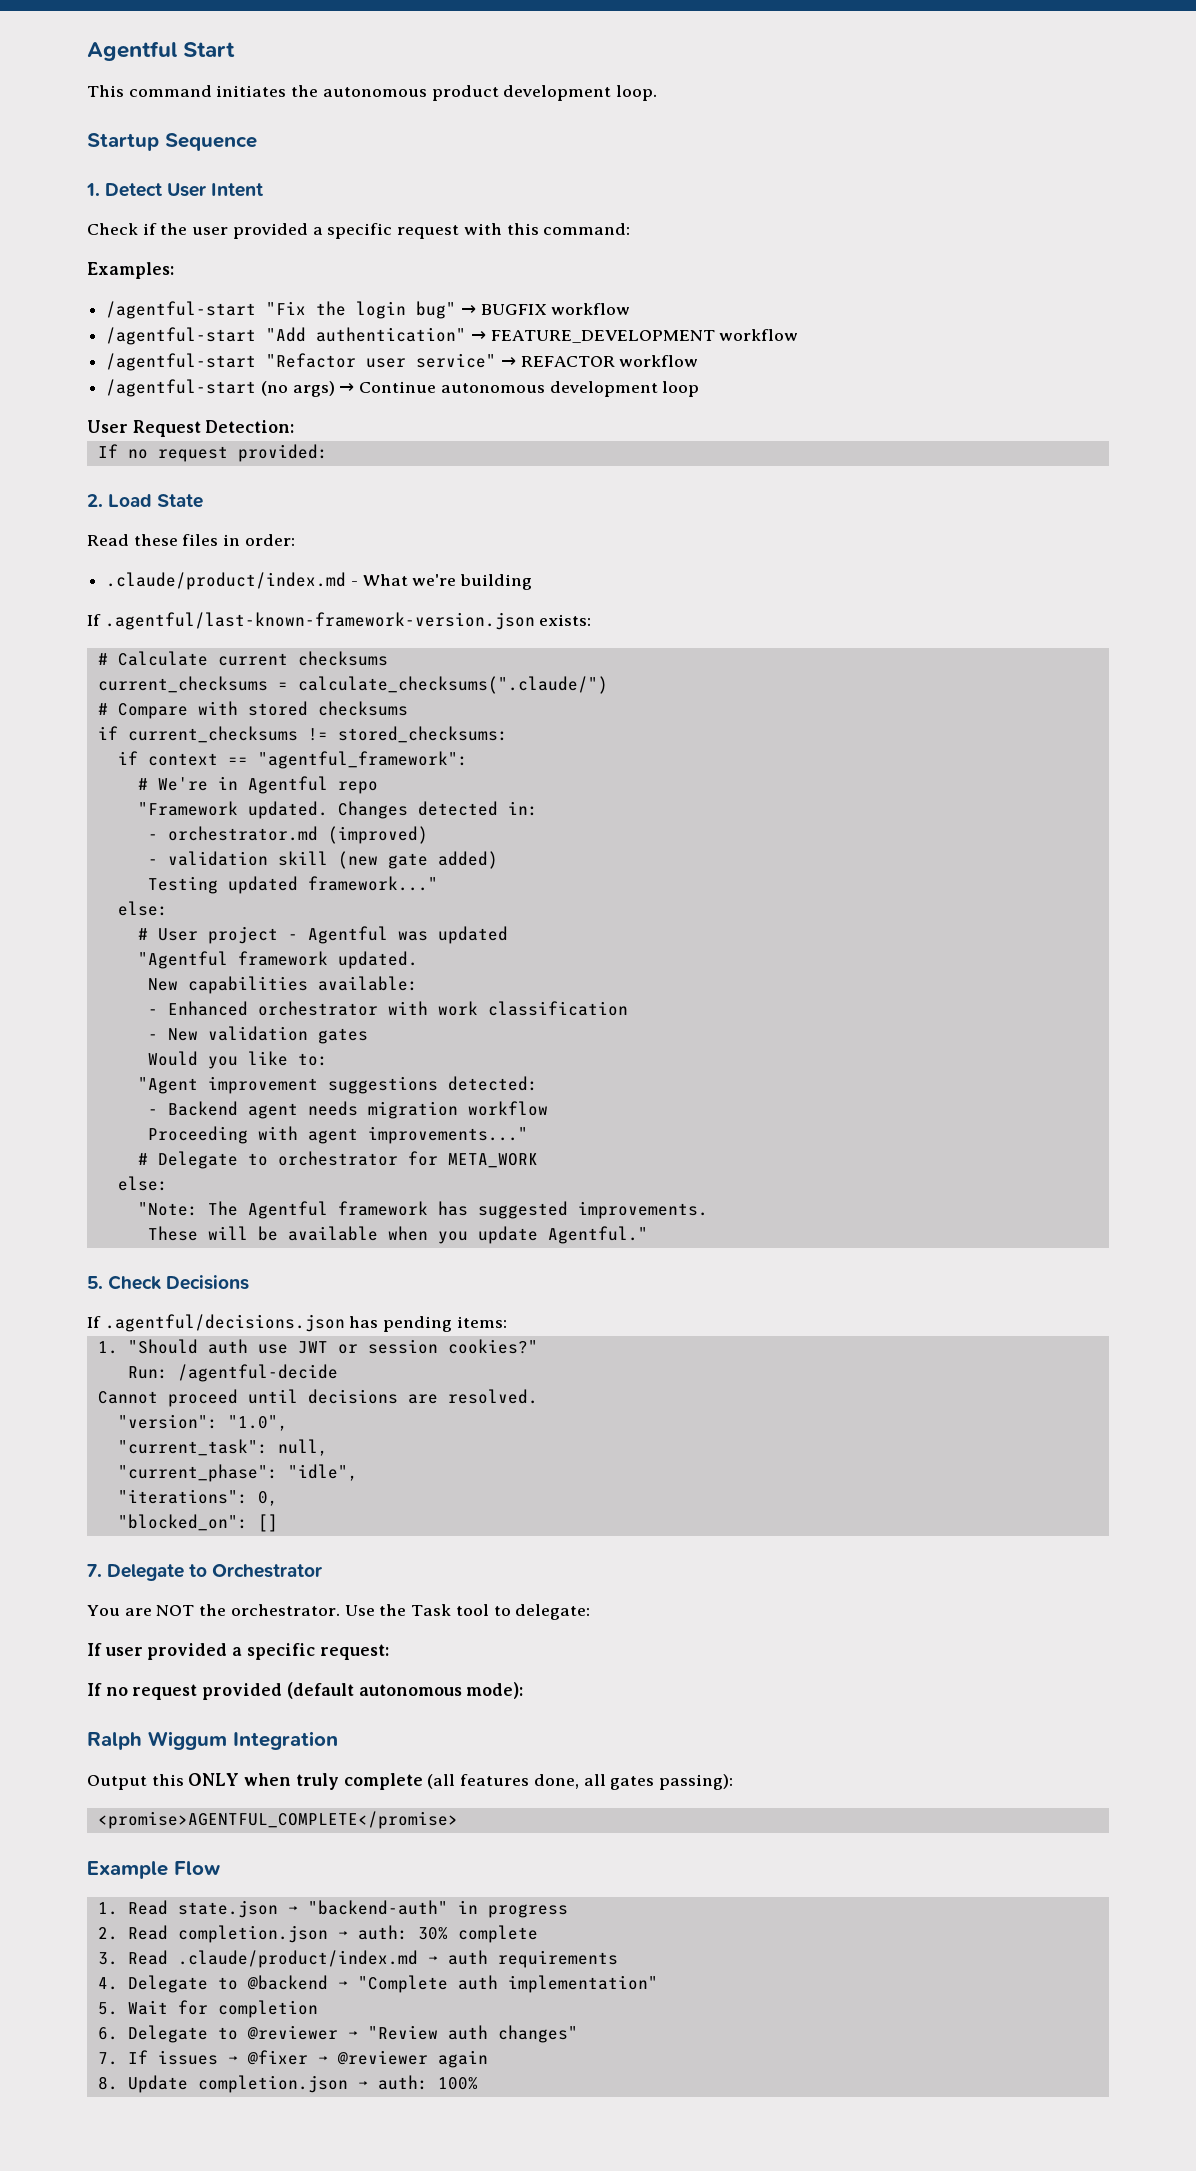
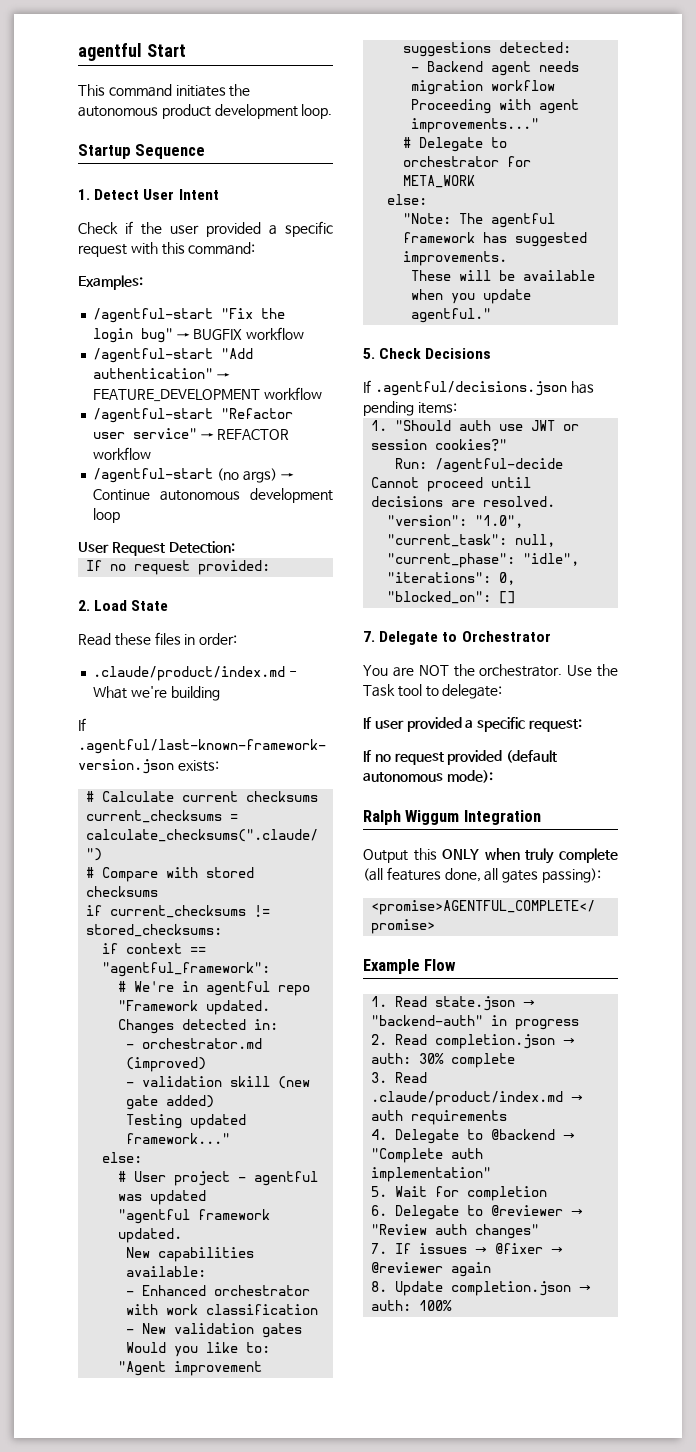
[87,41,177,61] Agentful -> [78,43,142,61] agentful
[247,776,328,794] Agentful -> [206,981,271,996] agentful
[307,926,388,944] Agentful -> [254,1171,319,1186] agentful
[137,951,228,969] "Agentful -> [118,1209,191,1224] "agentful
[247,1201,328,1219] Agentful -> [491,213,556,228] agentful
[547,1226,648,1244] Agentful." -> [411,308,492,323] agentful."

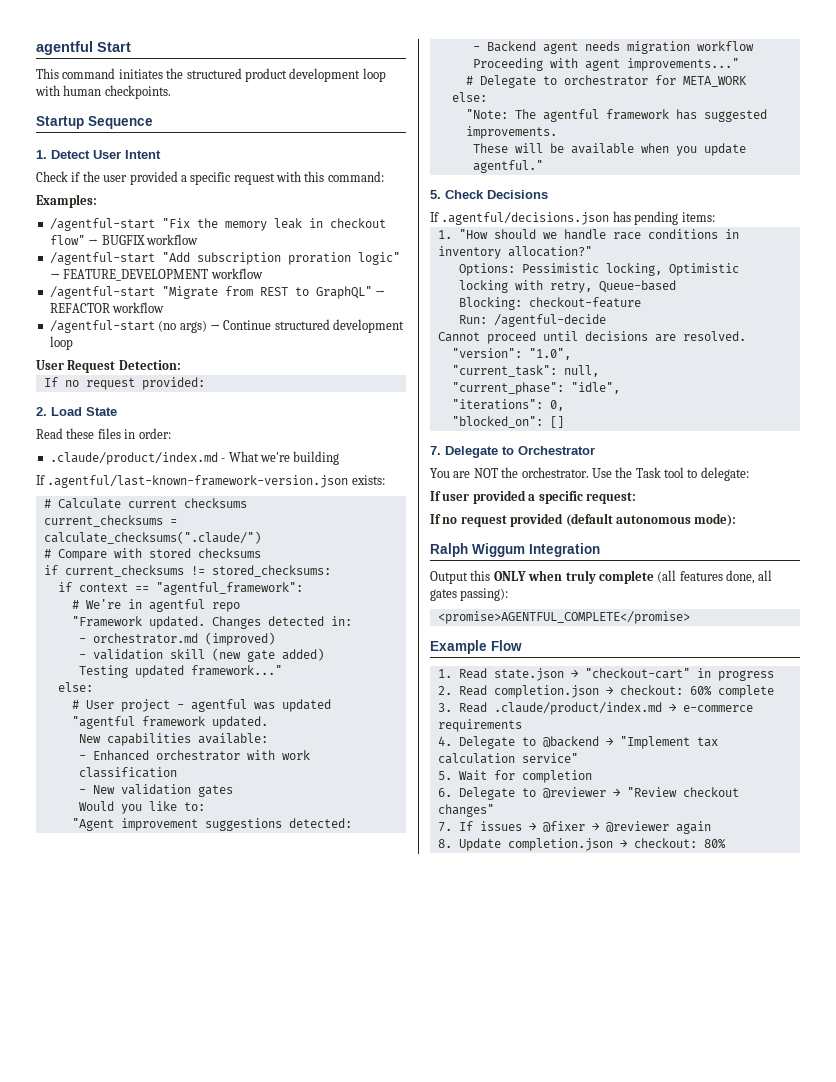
[78,106,158,117] autonomous -> [186,68,242,79] structured
[301,104,333,119] loop. -> [362,68,386,82] [35,85,171,99] loop with human checkpoints.
[93,328,174,343] login bug" -> [224,218,386,231] [49,235,85,245] memory leak in checkout flow"
[93,368,214,379] authentication" -> [196,252,400,265] subscription proration logic"
[221,408,294,419] [93,428,198,439] "Refactor user service" -> [161,286,372,299] "Migrate from REST to GraphQL"
[160,490,241,501] autonomous -> [274,319,330,330] structured
[395,420,580,431] [371,439,508,451] "Should auth use JWT or session cookies?" -> [458,229,739,240] [437,246,592,259] [458,263,739,276] [458,280,676,293] [458,297,641,310] "How should we handle race conditions in inventory allocation?" // Options: Pessimistic locking, Optimistic locking with retry, Queue-based // Blocking: checkout-feature
[371,1015,484,1026] "backend-auth" -> [584,668,690,679] "checkout-cart"
[371,1053,445,1064] auth: 30% -> [619,685,712,696] checkout: 60%
[371,1110,404,1121] auth -> [682,705,753,712] e-commerce
[371,1148,484,1163] [371,1167,492,1182] "Complete auth implementation" -> [619,736,718,749] [437,753,578,764] "Implement tax calculation service"
[435,1224,468,1235] auth -> [682,787,739,797] checkout
[371,1300,453,1311] auth: 100% -> [633,838,726,849] checkout: 80%

